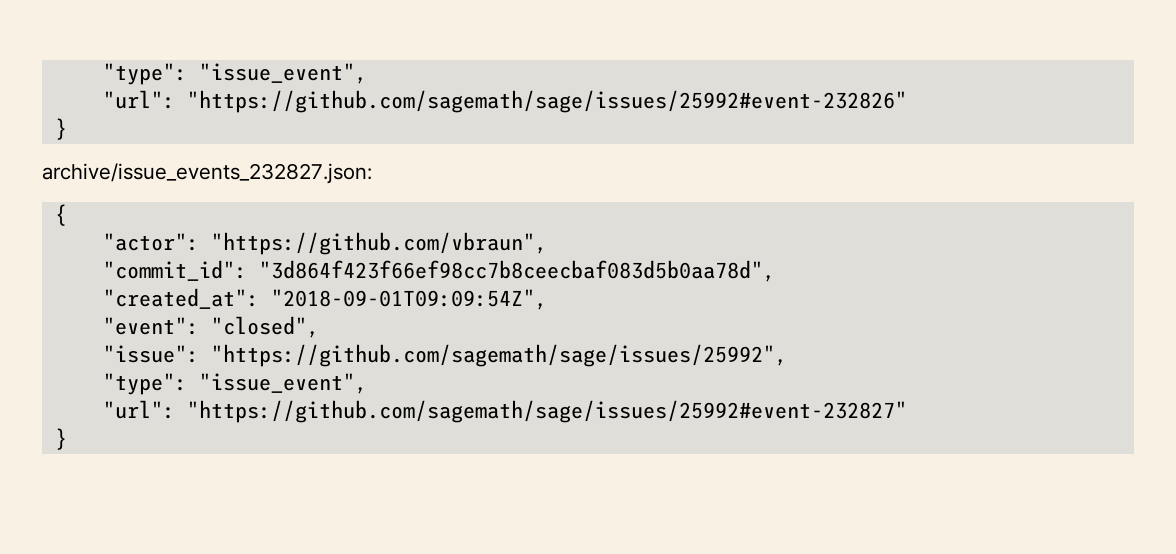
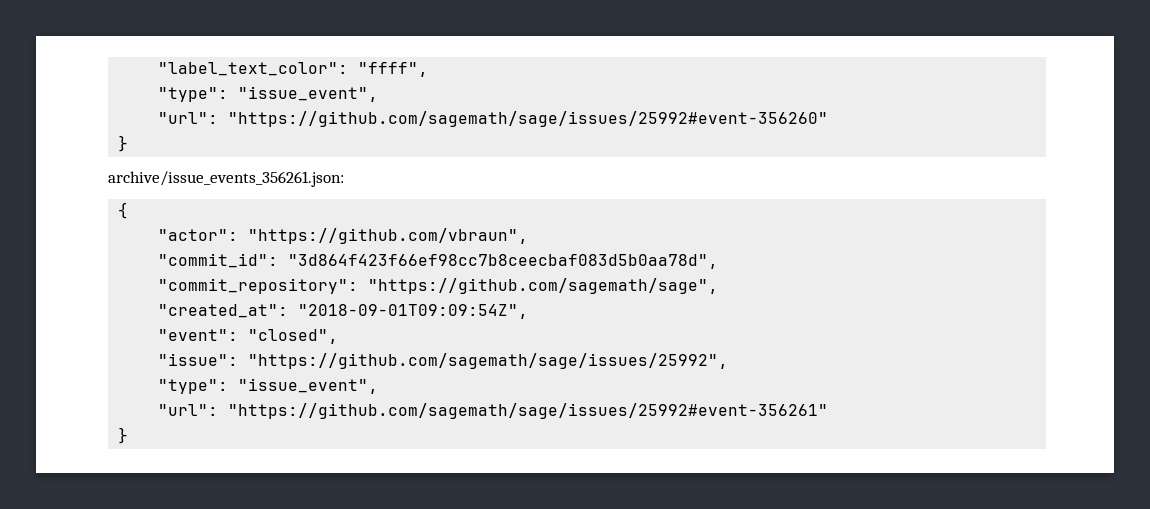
[102,63,367,85] [102,90,907,113] "type": "issue_event", // "url": "https://github.com/sagemath/sage/issues/25992#event-232826" -> [158,62,429,77] [158,86,379,102] [158,111,829,127] "label_text_color": "ffff", // "type": "issue_event", // "url": "https://github.com/sagemath/sage/issues/25992#event-356260"
[42,163,372,184] archive/issue_events_232827.json: -> [108,171,344,187] archive/issue_events_356261.json:
(775, 271) none -> [158,278,719,294] // "commit_repository": "https://github.com/sagemath/sage",
[186,400,907,423] "https://github.com/sagemath/sage/issues/25992#event-232827" -> [228,403,829,419] "https://github.com/sagemath/sage/issues/25992#event-356261"

